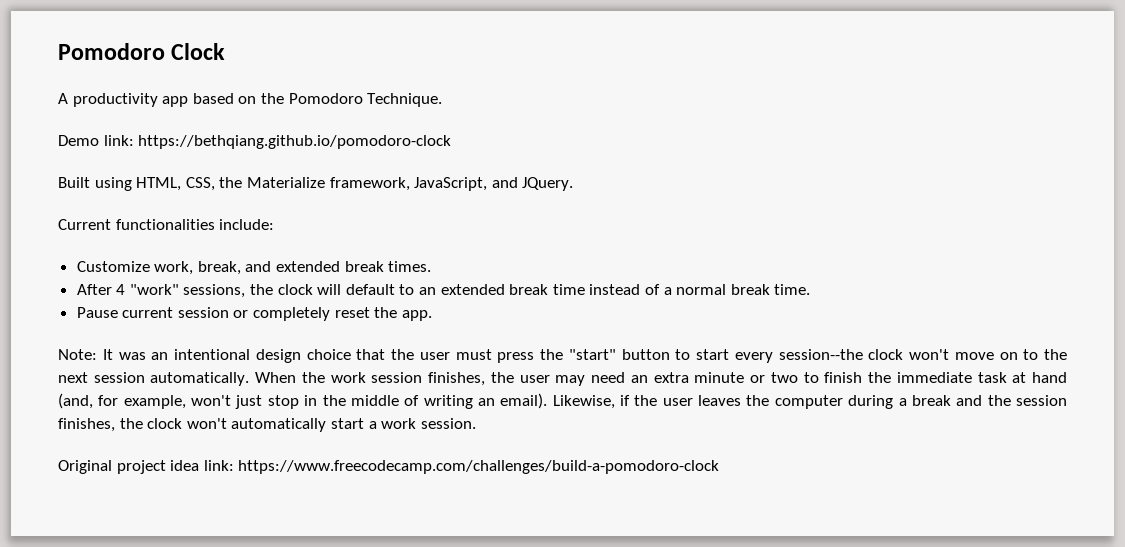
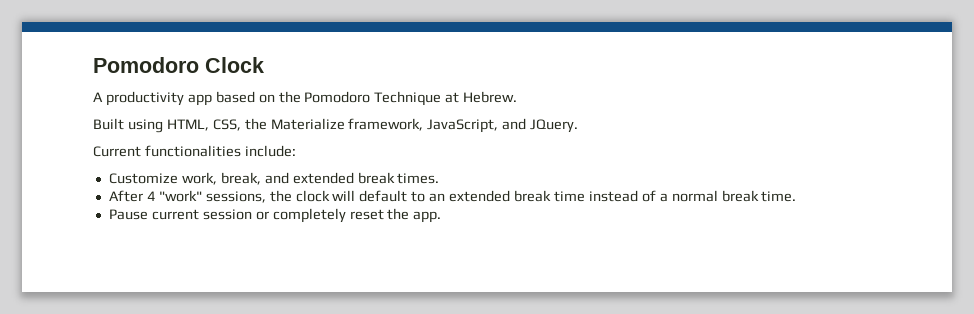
[367,93,443,107] [58,135,452,149] Technique. // Demo link: https://bethqiang.github.io/pomodoro-clock -> [374,91,518,106] Technique at Hebrew.
[58,349,1067,363] [58,372,1068,386] [58,393,1068,409] [58,418,476,432] [58,460,720,474] // Note: It was an intentional design choice that the user must press the "start" button to start every session--the clock won't move on to the next session automatically. When the work session finishes, the user may need an extra minute or two to finish the immediate task at hand (and, for example, won't just stop in the middle of writing an email). Likewise, if the user leaves the computer during a break and the session finishes, the clock won't automatically start a work session. // Original project idea link: https://www.freecodecamp.com/challenges/build-a-pomodoro-clock -> (442, 217) none

